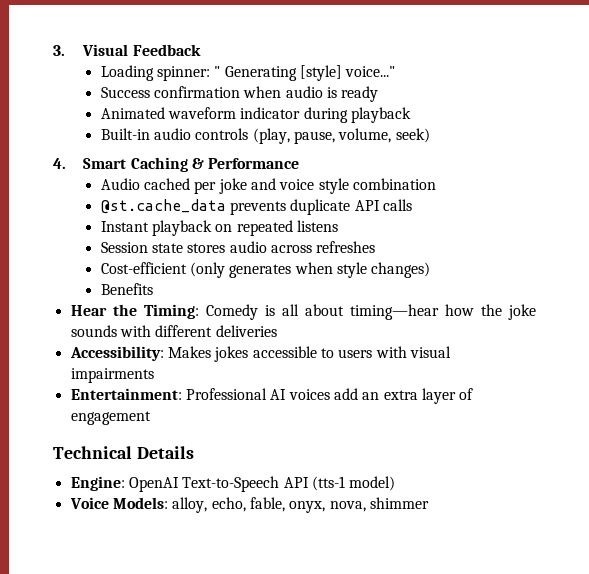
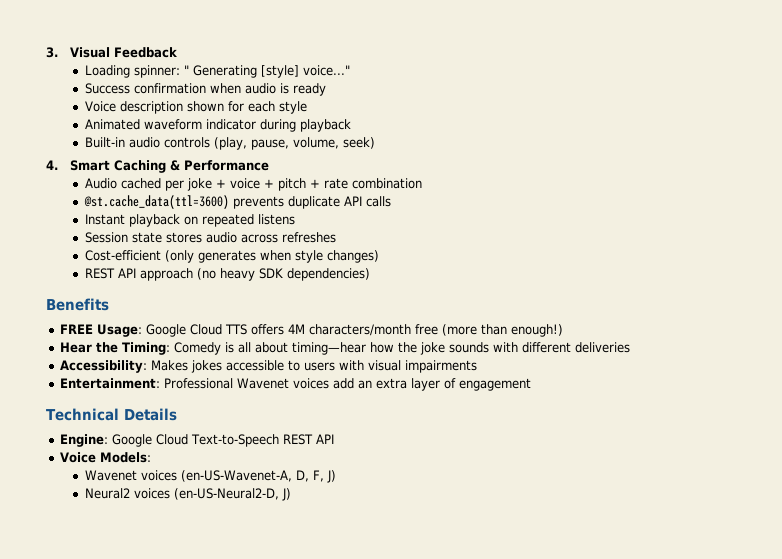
(379, 94) none -> [84,101,307,114] // Voice description shown for each style
[251,178,349,194] and voice style -> [215,178,348,191] + voice + pitch + rate
[100,199,226,214] @st.cache_data -> [83,195,229,209] @st.cache_data(ttl=3600)
[100,283,153,295] Benefits -> [84,268,370,281] [46,298,109,311] [60,324,564,337] REST API approach (no heavy SDK dependencies) // Benefits // FREE Usage: Google Cloud TTS offers 4M characters/month free (more than enough!)
[270,389,287,400] AI -> [237,378,290,389] Wavenet
[128,476,396,492] OpenAI Text-to-Speech API (tts-1 model) -> [112,434,335,447] Google Cloud Text-to-Speech REST API
[172,497,429,513] alloy, echo, fable, onyx, nova, shimmer -> [84,470,336,483] [84,488,291,501] // Wavenet voices (en-US-Wavenet-A, D, F, J) // Neural2 voices (en-US-Neural2-D, J)

